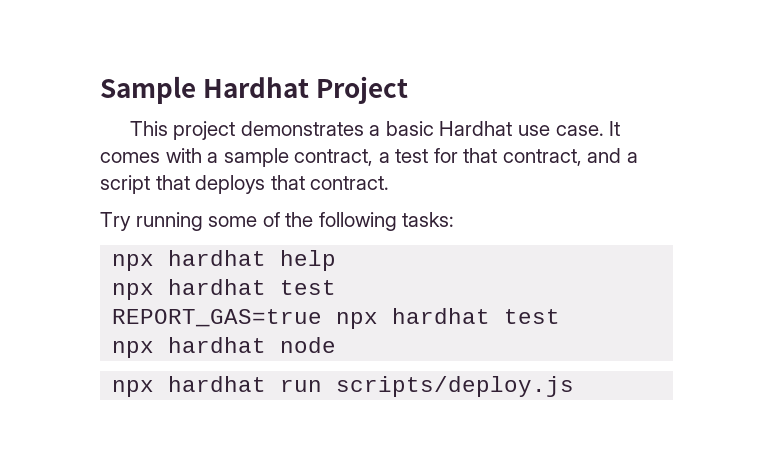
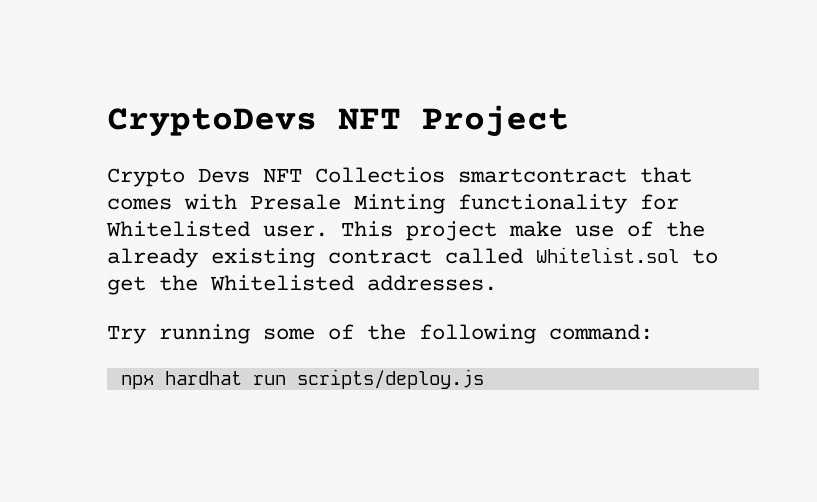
[100,76,310,104] Sample Hardhat -> [107,108,401,137] CryptoDevs NFT
[129,121,621,140] [100,148,638,167] [100,175,390,194] This project demonstrates a basic Hardhat use case. It comes with a sample contract, a test for that contract, and a script that deploys that contract. -> [107,167,692,187] [107,194,679,214] [106,221,705,241] [107,247,718,268] [107,275,497,295] Crypto Devs NFT Collectios smartcontract that comes with Presale Minting functionality for Whitelisted user. This project make use of the already existing contract called Whitelist.sol to get the Whitelisted addresses.
[402,212,455,227] [112,250,337,271] [112,279,337,300] [112,308,561,329] [112,337,337,358] tasks: // npx hardhat help // npx hardhat test // REPORT_GAS=true npx hardhat test // npx hardhat node -> [549,324,653,340] command:

